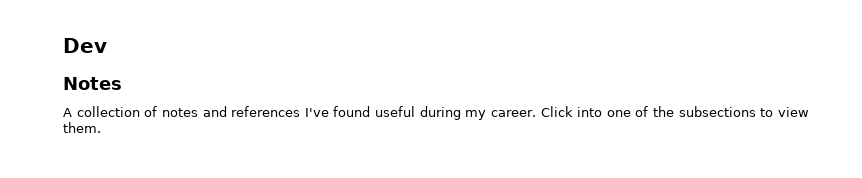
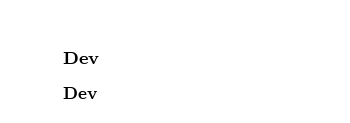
[63,77,122,90] [63,106,810,120] [63,122,101,133] Notes // A collection of notes and references I've found useful during my career. Click into one of the subsections to view them. -> [63,87,97,100] Dev

